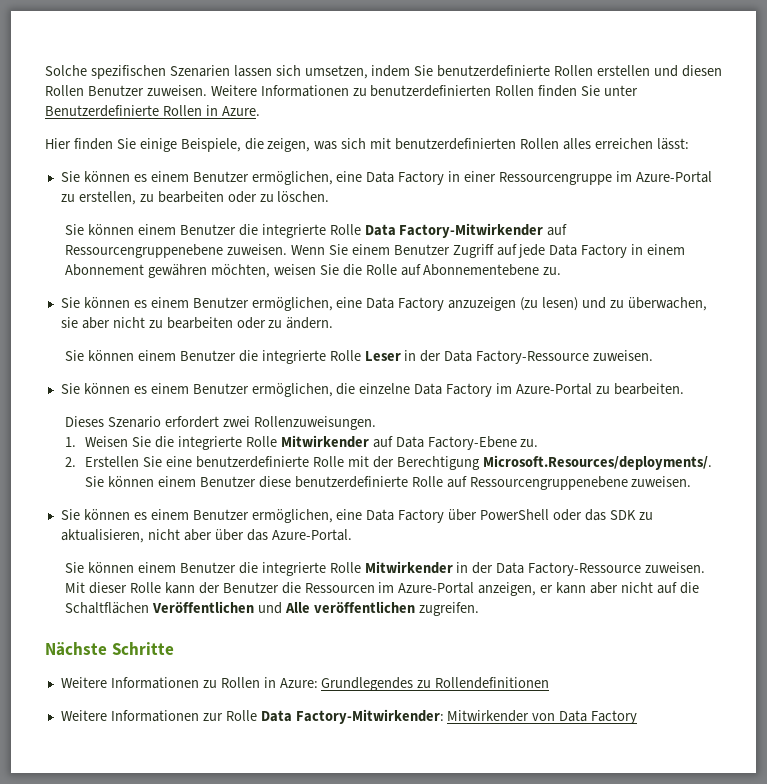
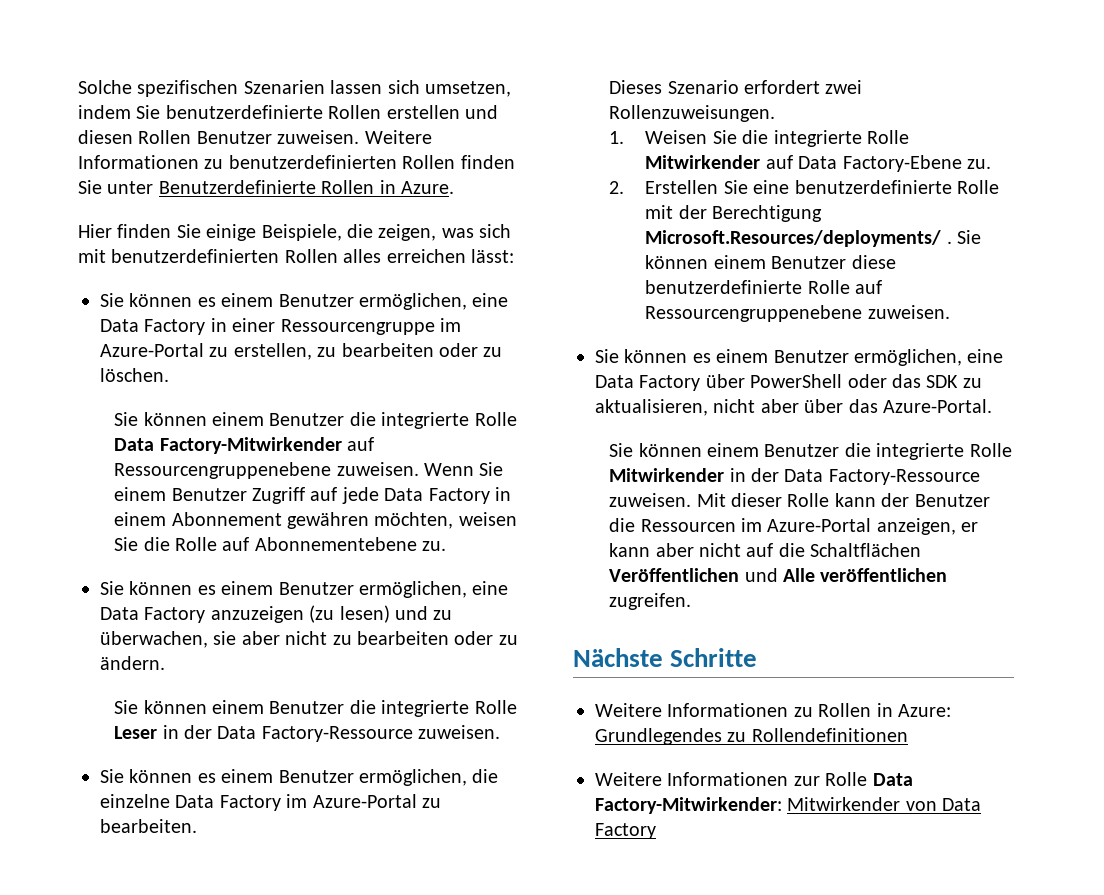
[482,455,712,470] Microsoft.Resources/deployments/. -> [645,230,952,247] Microsoft.Resources/deployments/ .

